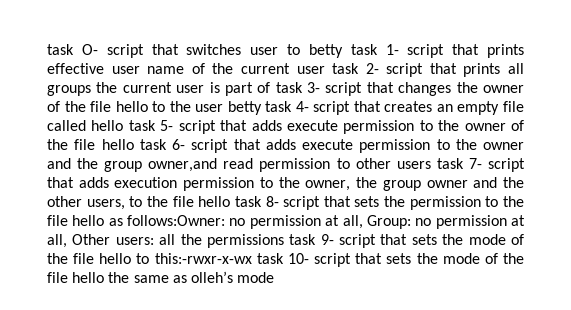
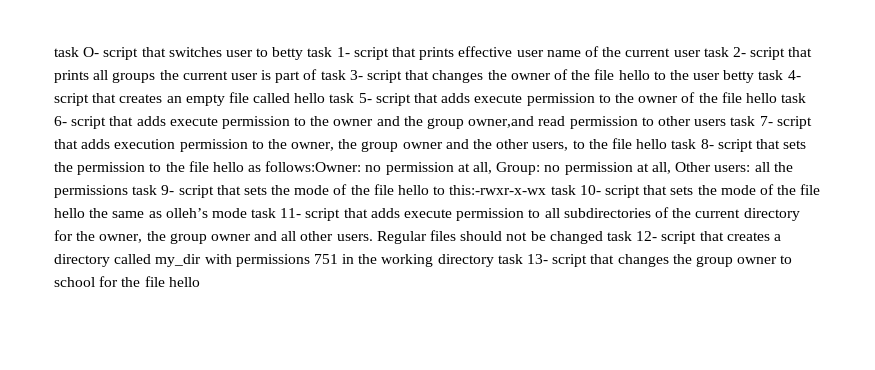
(275, 277) none -> [251,207,800,221] [54,230,781,244] [54,254,793,267] [54,276,200,287] task 11- script that adds execute permission to all subdirectories of the current directory for the owner, the group owner and all other users. Regular files should not be changed task 12- script that creates a directory called my_dir with permissions 751 in the working directory task 13- script that changes the group owner to school for the file hello

